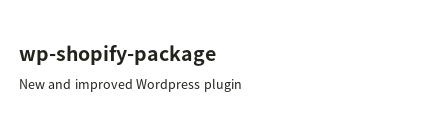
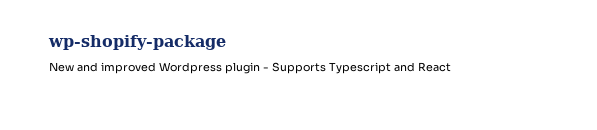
(242, 85) none -> [263,62,451,74] - Supports Typescript and React

